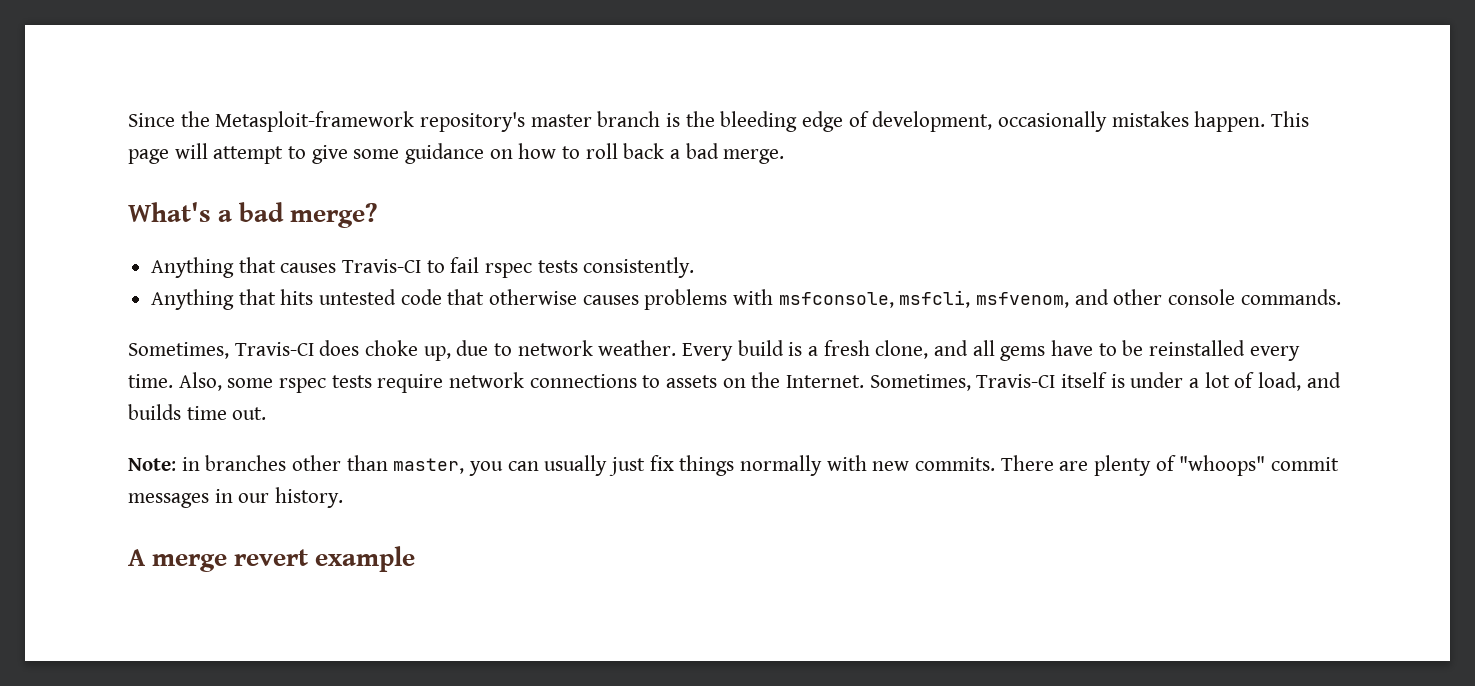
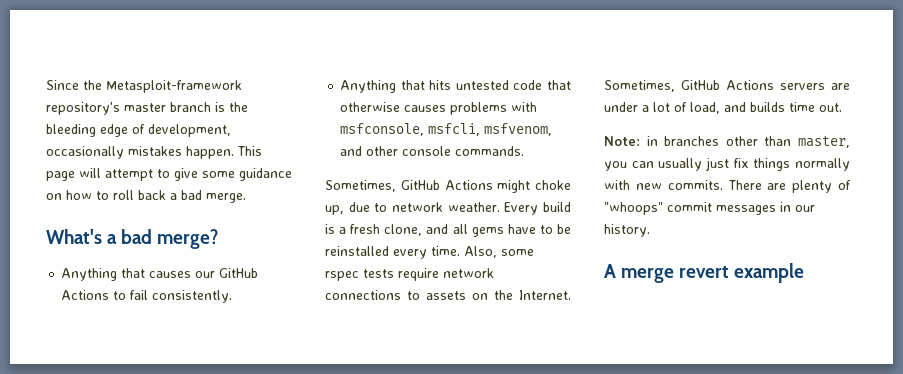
[342,257,578,278] Travis-CI to fail rspec tests -> [195,268,259,278] [61,290,149,300] our GitHub Actions to fail
[234,340,360,356] Travis-CI does -> [400,180,531,193] GitHub Actions might
[976,372,1125,388] Travis-CI itself is -> [681,80,850,90] GitHub Actions servers are

